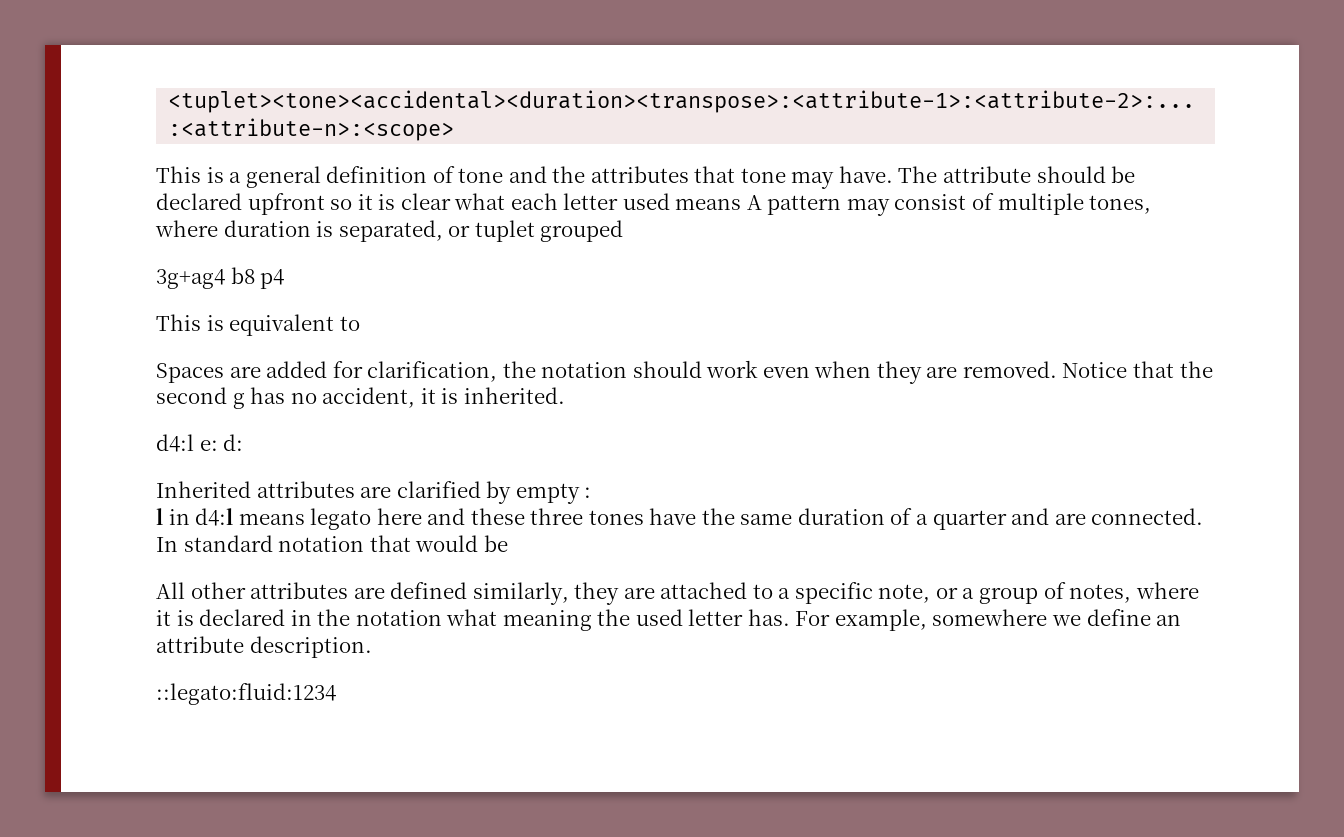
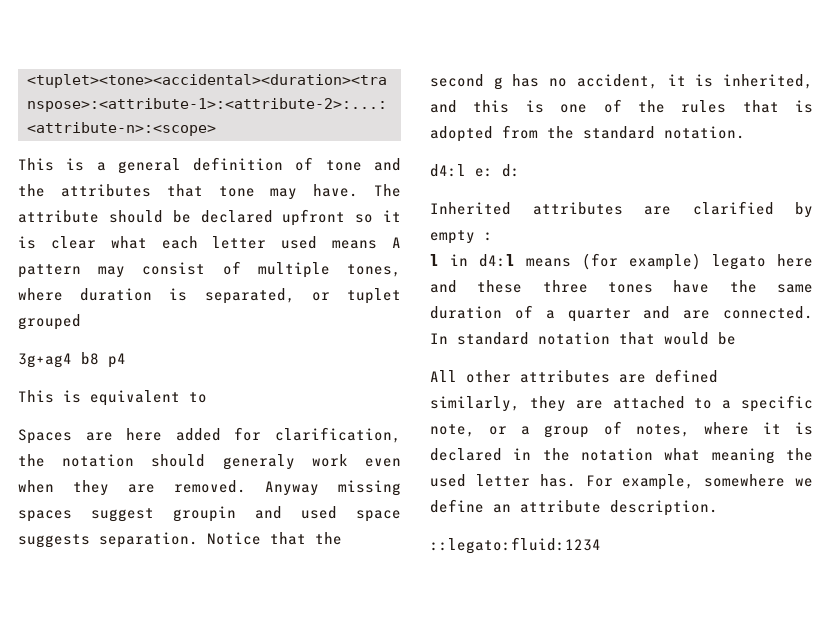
(261, 372) none -> [126,428,163,441] here
(702, 369) none -> [222,454,295,470] generaly
(1057, 369) none -> [265,480,401,496] [18,506,401,522] [18,532,198,548] Anyway missing spaces suggest groupin and used space suggests separation.
[463,387,565,404] inherited. -> [723,74,813,89] [430,99,813,113] [430,125,745,142] inherited, and this is one of the rules that is adopted from the standard notation.
(305, 519) none -> [582,253,701,270] (for example)

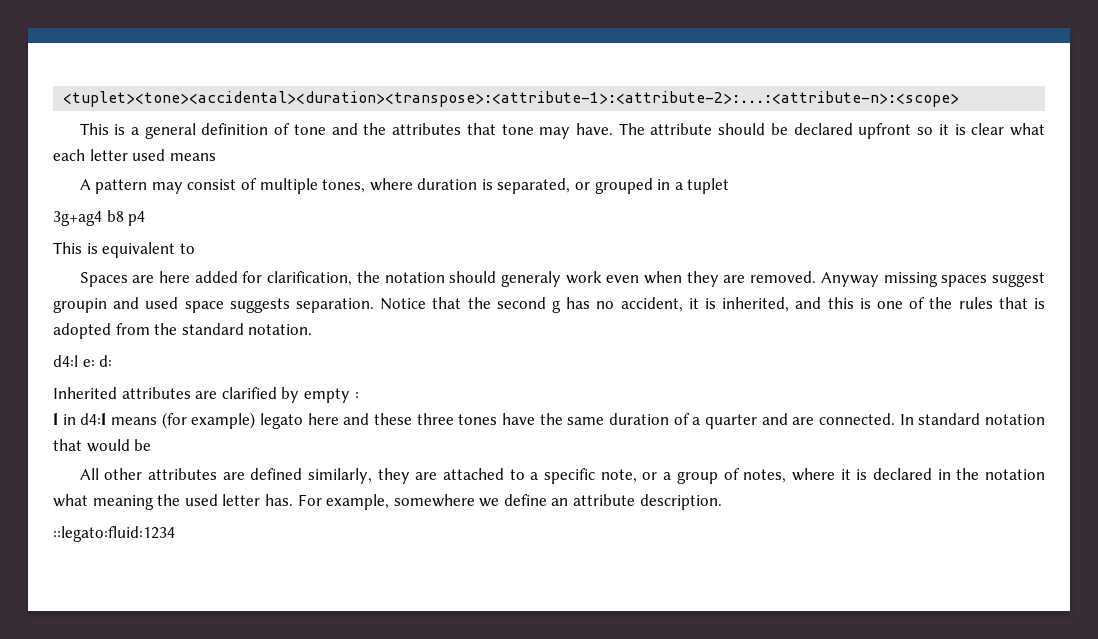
(378, 244) none -> (216, 157) //
(330, 296) none -> [594,178,683,194] grouped in a
[18,314,81,330] grouped -> (730, 186) none

